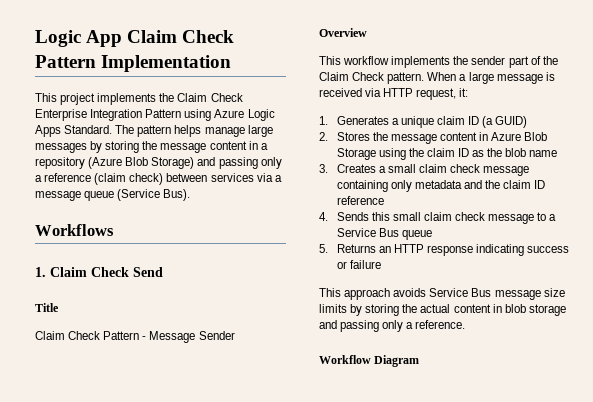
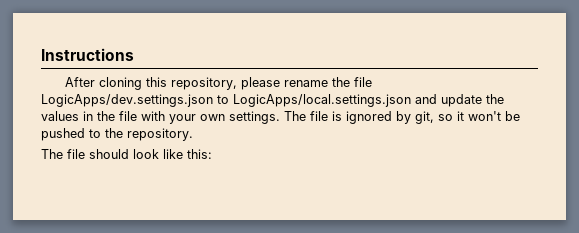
[35,30,235,47] [35,55,232,72] [35,93,243,105] [35,109,275,121] [35,125,273,137] [35,141,268,153] [35,157,282,169] [35,173,282,185] [35,189,191,201] [35,224,114,236] [35,267,163,277] [35,303,59,312] [35,331,235,343] [319,28,367,37] [319,56,558,68] [319,72,555,84] [319,88,469,100] [319,116,528,128] [319,132,548,144] [336,148,558,160] [319,164,530,176] [336,180,546,192] [336,196,384,205] [319,212,557,224] [336,228,432,240] [319,244,570,256] [336,260,381,269] [319,288,565,300] [319,304,566,316] [319,320,466,332] [319,355,420,367] Logic App Claim Check Pattern Implementation // This project implements the Claim Check Enterprise Integration Pattern using Azure Logic Apps Standard. The pattern helps manage large messages by storing the message content in a repository (Azure Blob Storage) and passing only a reference (claim check) between services via a message queue (Service Bus). // Workflows // 1. Claim Check Send // Title // Claim Check Pattern - Message Sender // Overview // This workflow implements the sender part of the Claim Check pattern. When a large message is received via HTTP request, it: // 1. Generates a unique claim ID (a GUID) // 2. Stores the message content in Azure Blob Storage using the claim ID as the blob name // 3. Creates a small claim check message containing only metadata and the claim ID reference // 4. Sends this small claim check message to a Service Bus queue // 5. Returns an HTTP response indicating success or failure // This approach avoids Service Bus message size limits by storing the actual content in blob storage and passing only a reference. // Workflow Diagram -> [41,48,134,61] [65,77,373,90] [41,94,504,107] [41,111,520,124] [41,128,193,141] [41,149,212,159] Instructions // After cloning this repository, please rename the file LogicApps/dev.settings.json to LogicApps/local.settings.json and update the values in the file with your own settings. The file is ignored by git, so it won't be pushed to the repository. // The file should look like this:

